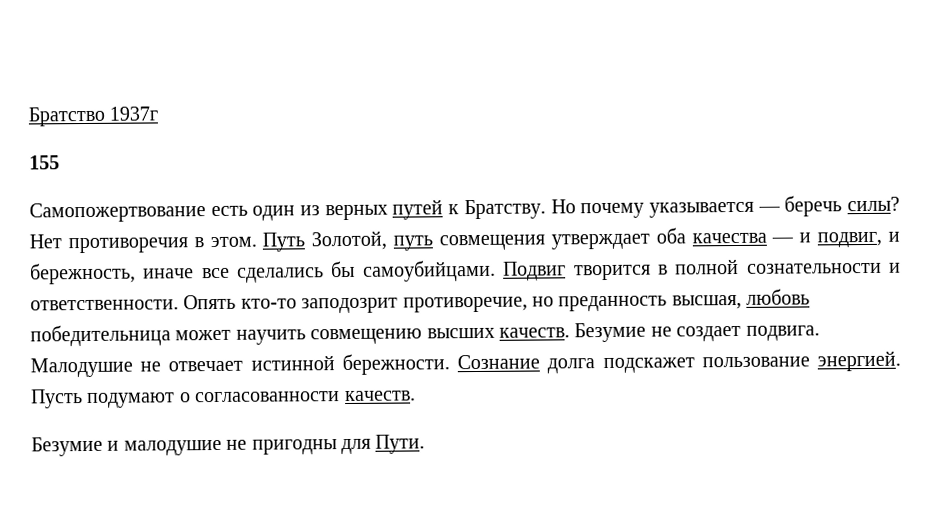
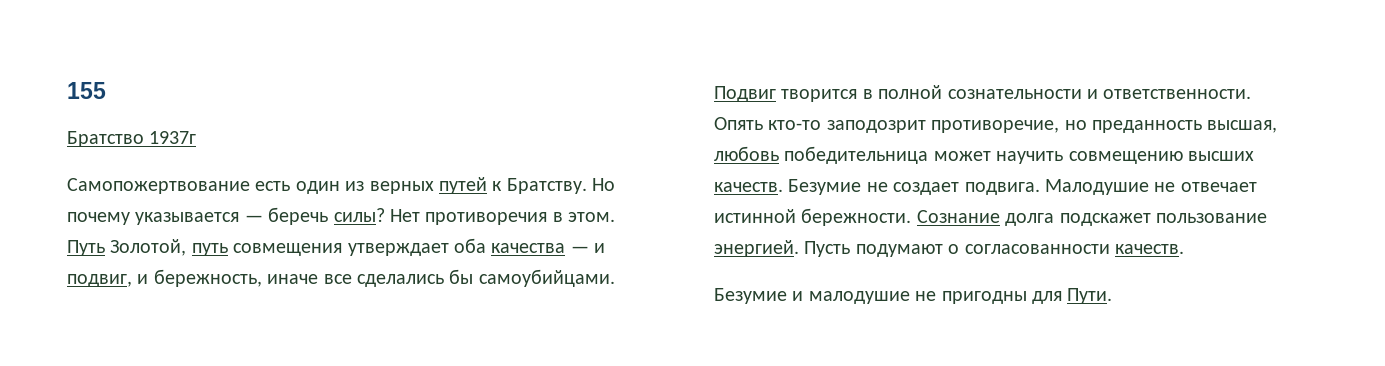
(28, 116) none -> [67,82,106,99] 155 //
[29,155,60,170] // 155 -> (197, 137) none

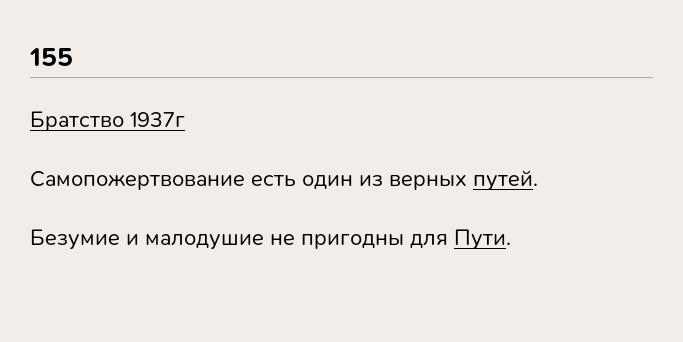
[438,177,616,194] [67,207,616,225] [67,238,606,256] [67,269,615,287] [714,85,1252,102] [714,117,1278,133] [714,146,1254,164] [714,179,1257,195] [714,208,1267,226] [714,240,1184,257] путей к Братству. Но почему указывается — беречь силы? Нет противоречия в этом. Путь Золотой, путь совмещения утверждает оба качества — и подвиг, и бережность, иначе все сделались бы самоубийцами. Подвиг творится в полной сознательности и ответственности. Опять кто-то заподозрит противоречие, но преданность высшая, любовь победительница может научить совмещению высших качеств. Безумие не создает подвига. Малодушие не отвечает истинной бережности. Сознание долга подскажет пользование энергией. Пусть подумают о согласованности качеств. -> [473,170,538,191] путей.

